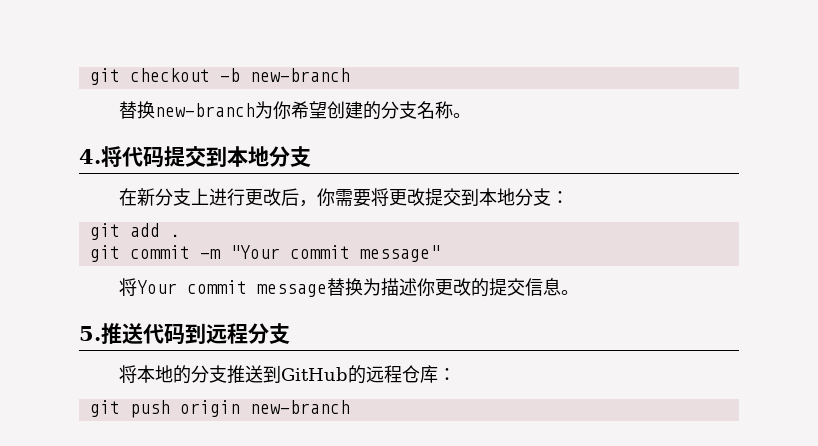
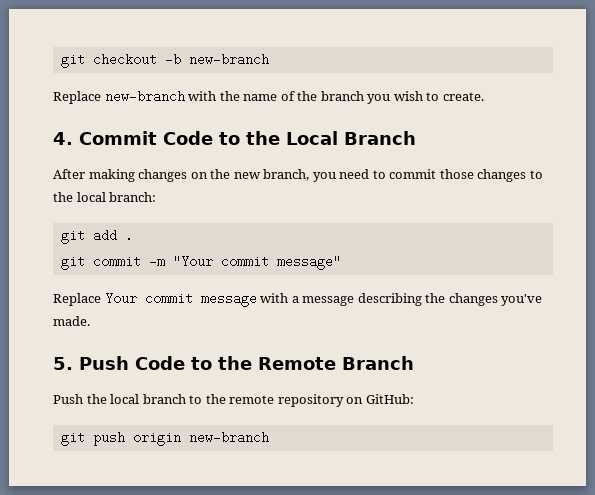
[119,101,472,120] [79,146,311,168] [119,188,570,207] 替换new-branch为你希望创建的分支名称。 // 4.将代码提交到本地分支 // 在新分支上进行更改后，你需要将更改提交到本地分支： -> [53,90,484,104] [53,131,416,145] [53,169,543,182] [53,192,157,202] Replace new-branch with the name of the branch you wish to create. // 4. Commit Code to the Local Branch // After making changes on the new branch, you need to commit those changes to the local branch:
[119,278,138,296] 将 -> [53,293,101,306] Replace
[327,278,580,297] [79,323,290,345] [119,365,457,384] 替换为描述你更改的提交信息。 // 5.推送代码到远程分支 // 将本地的分支推送到GitHub的远程仓库： -> [260,293,543,306] [53,316,90,326] [53,356,414,370] [53,394,414,407] with a message describing the changes you've made. // 5. Push Code to the Remote Branch // Push the local branch to the remote repository on GitHub:

